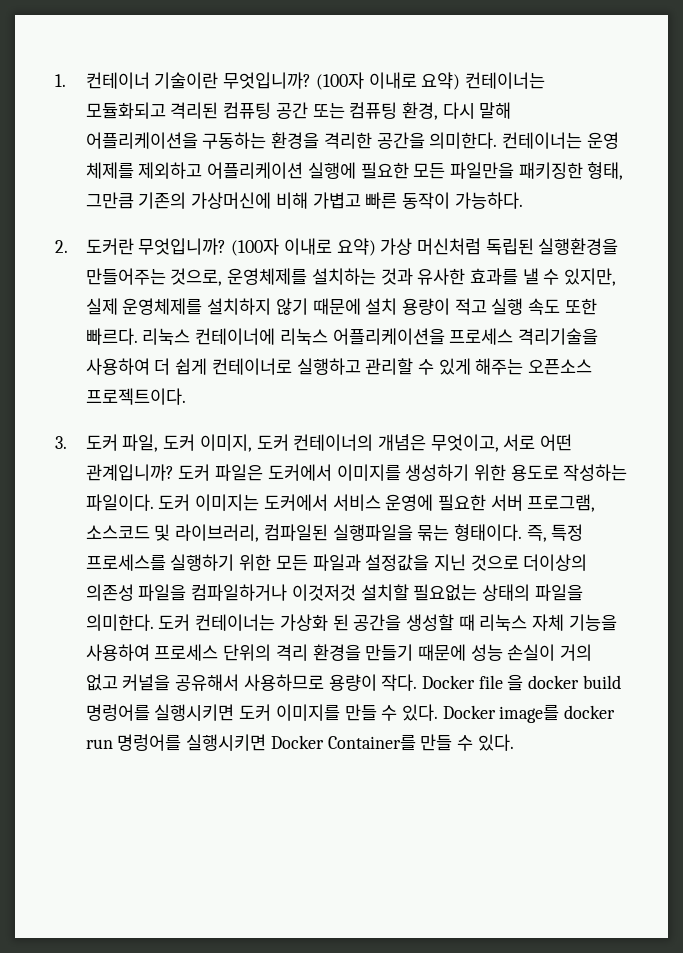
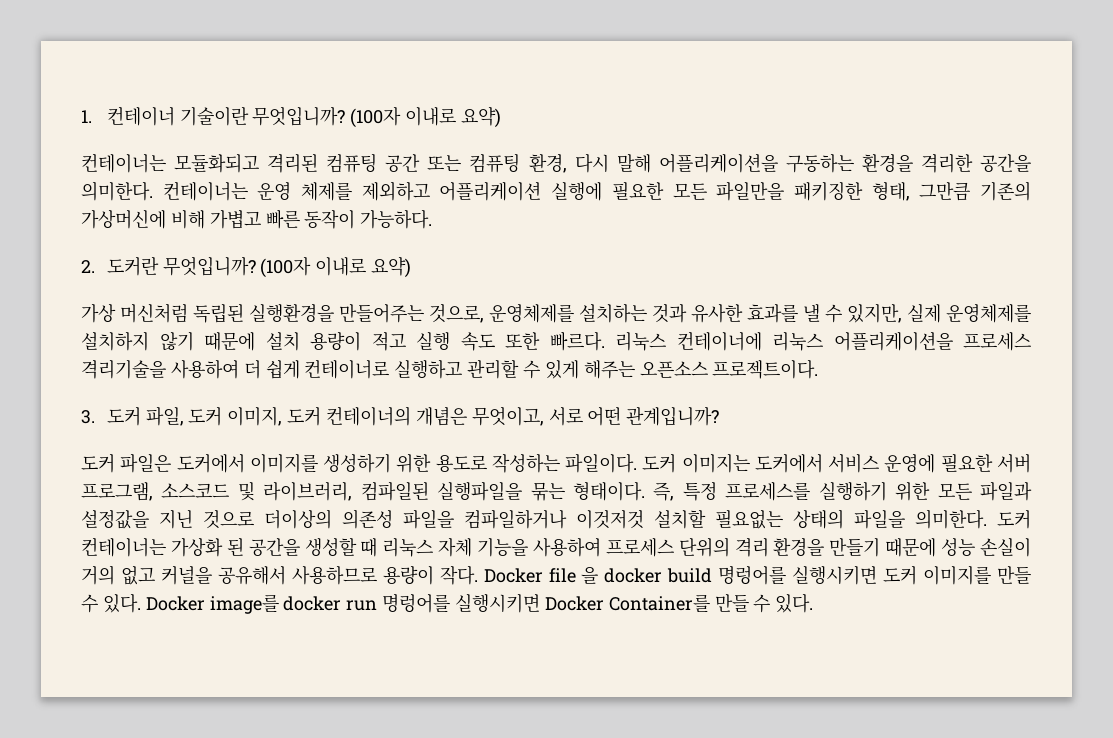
(461, 81) none -> (501, 117) //
(376, 247) none -> (412, 267) //
(174, 472) none -> (720, 416) //

